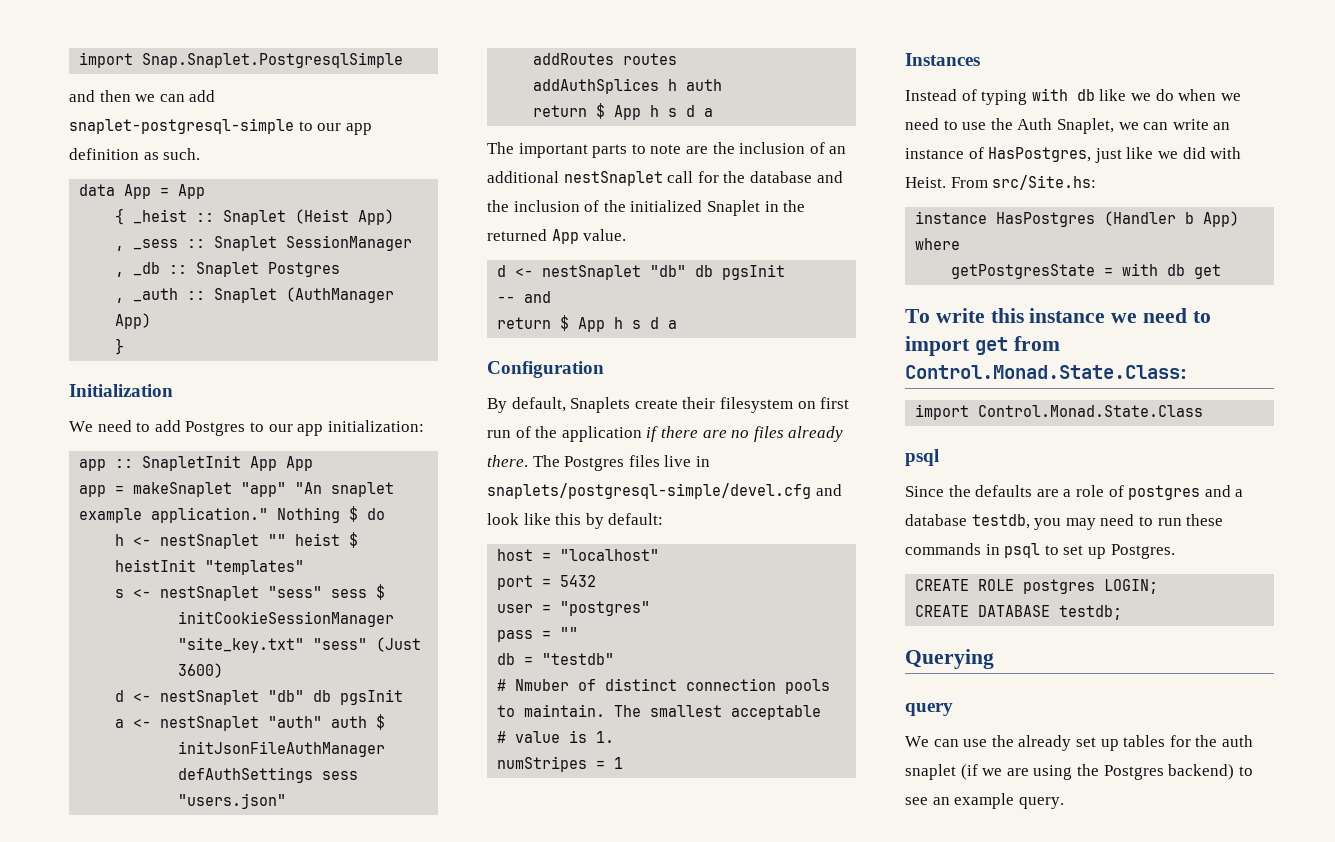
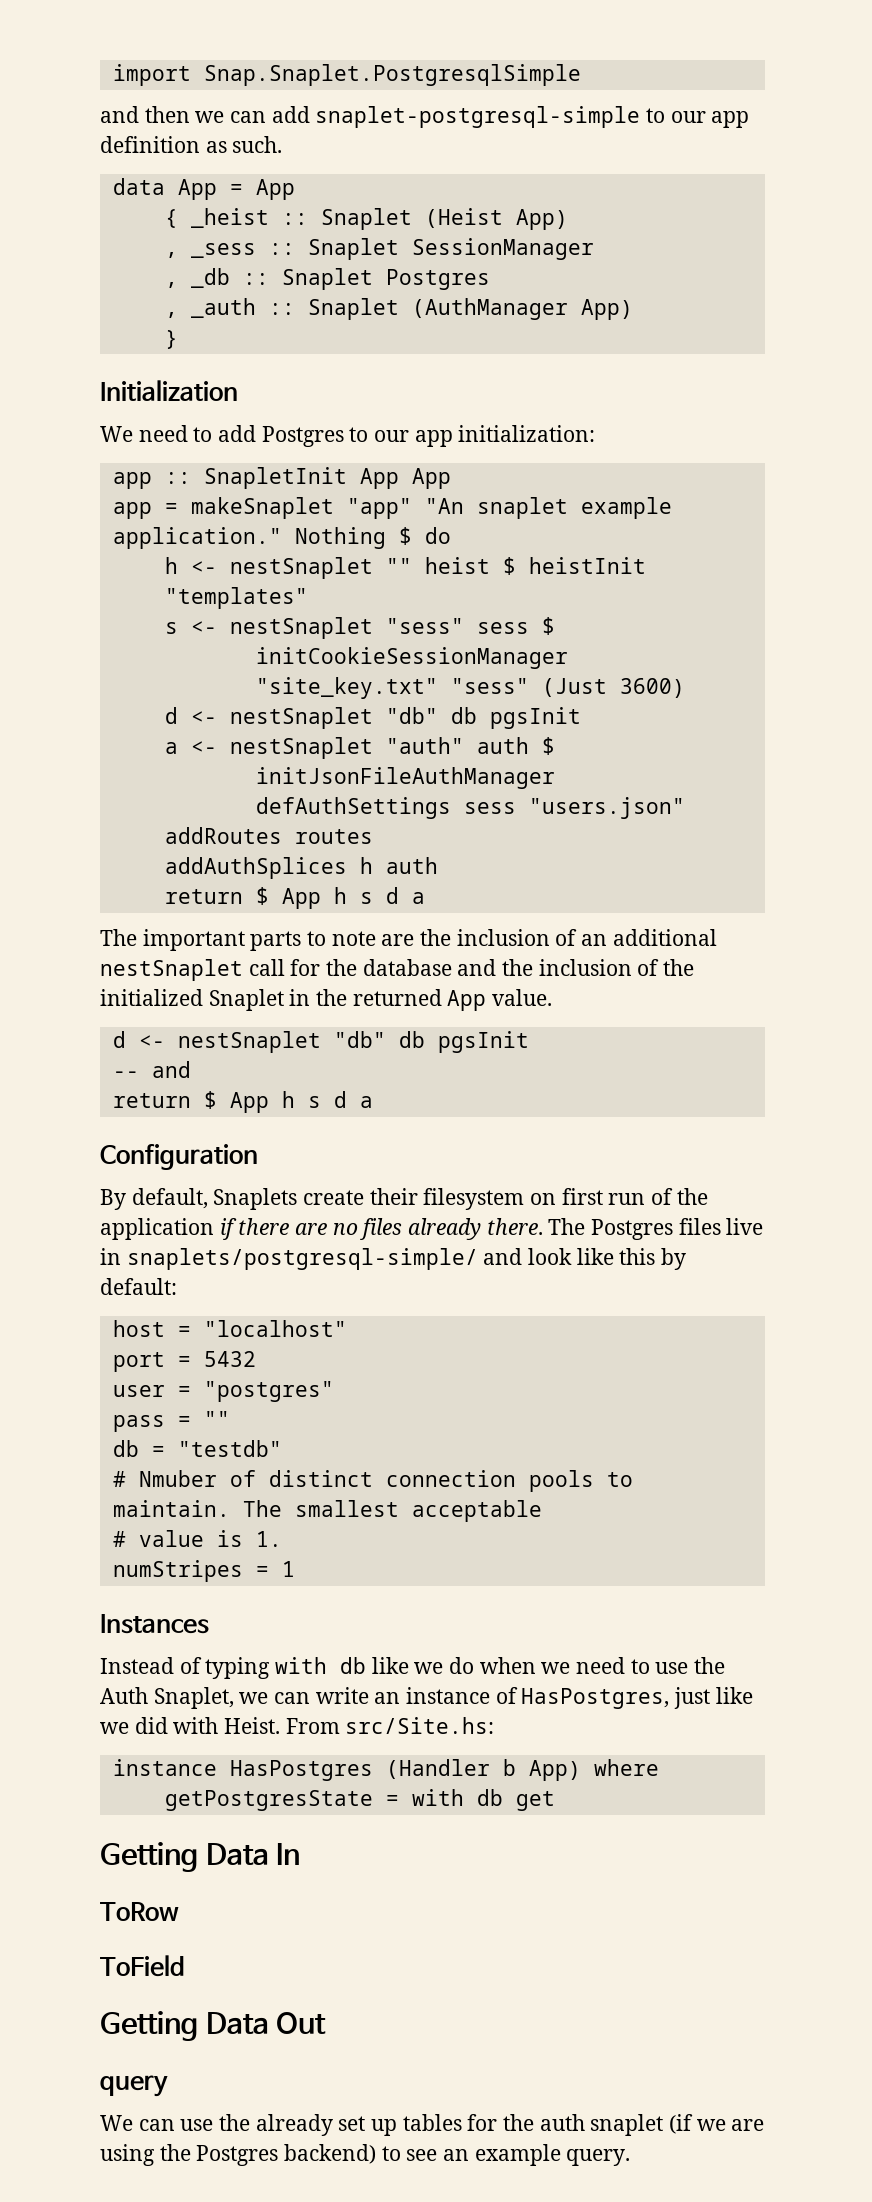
[487,483,811,499] snaplets/postgresql-simple/devel.cfg -> [126,1248,478,1270] snaplets/postgresql-simple/
[905,308,1211,323] [905,336,1060,356] [905,365,1187,379] [915,404,1204,420] [905,449,939,466] [905,485,1244,500] [905,514,1224,530] [905,543,1175,559] [915,579,1159,594] [915,605,1123,620] [905,649,994,669] To write this instance we need to import get from Control.Monad.State.Class: // import Control.Monad.State.Class // psql // Since the defaults are a role of postgres and a database testdb, you may need to run these commands in psql to set up Postgres. // CREATE ROLE postgres LOGIN; // CREATE DATABASE testdb; // Querying -> [100,1842,301,1872] [100,1902,179,1921] [100,1955,185,1977] [100,2011,327,2041] Getting Data In // ToRow // ToField // Getting Data Out

